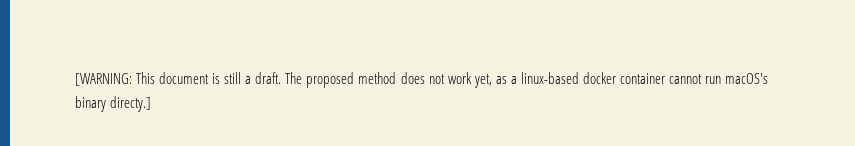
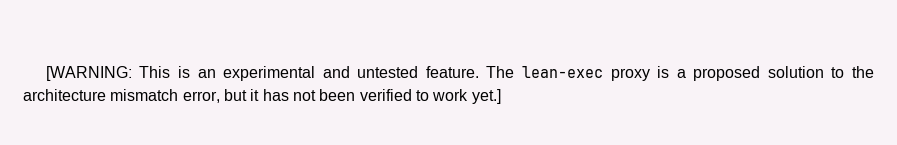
[159,72,769,88] [75,96,152,112] document is still a draft. The proposed method does not work yet, as a linux-based docker container cannot run macOS's binary directy.] -> [178,66,875,81] [23,89,501,104] is an experimental and untested feature. The lean-exec proxy is a proposed solution to the architecture mismatch error, but it has not been verified to work yet.]

